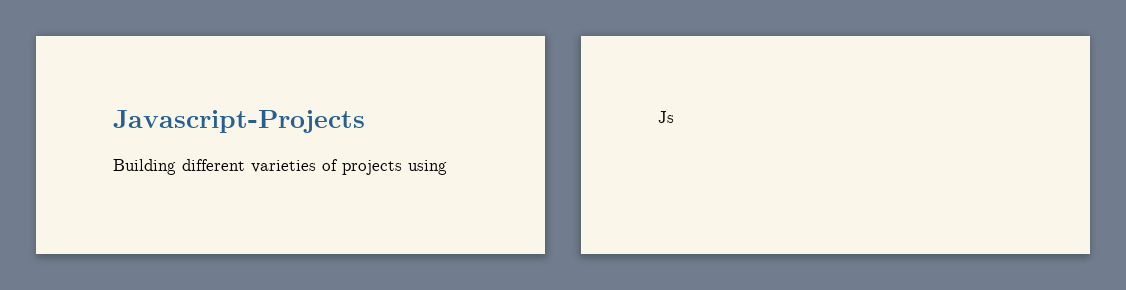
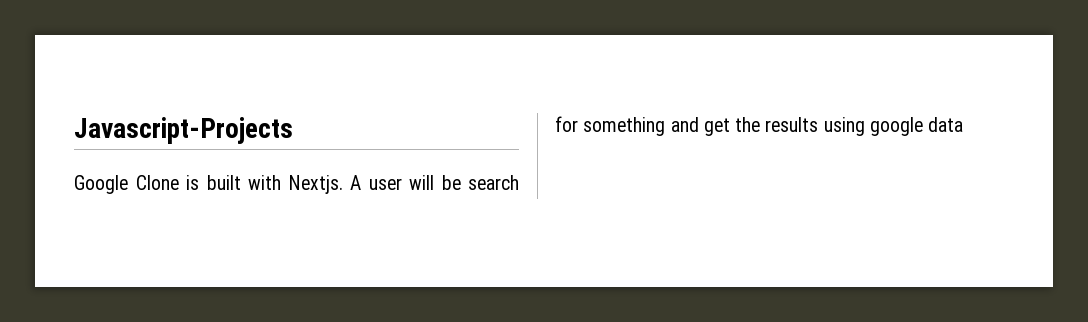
[113,159,447,175] [658,111,674,123] Building different varieties of projects using Js -> [74,175,519,194] [555,116,964,136] Google Clone is built with Nextjs. A user will be search for something and get the results using google data

